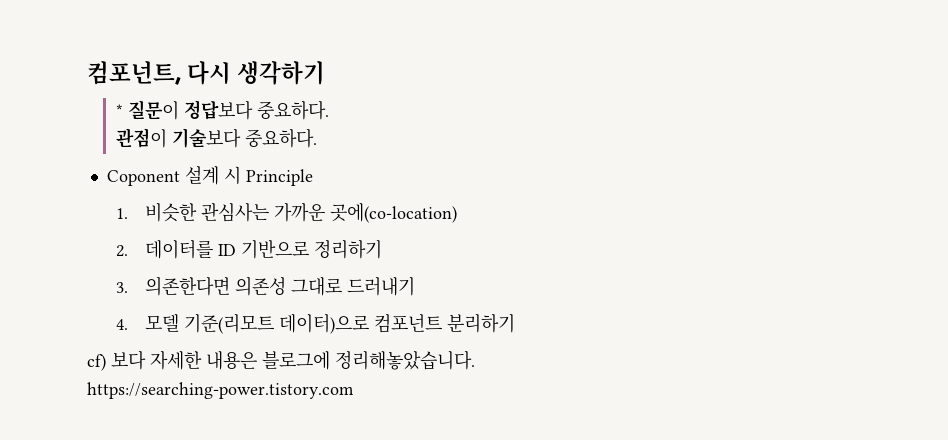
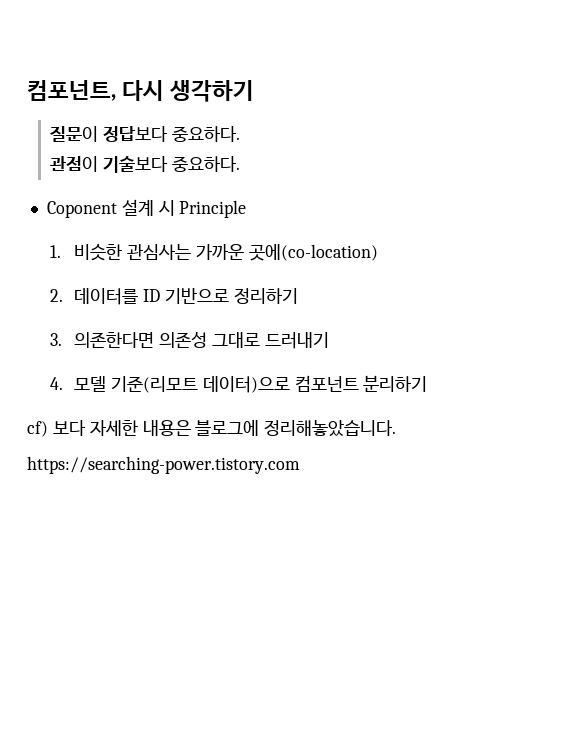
[115,104,123,117] * -> (255, 91) none

